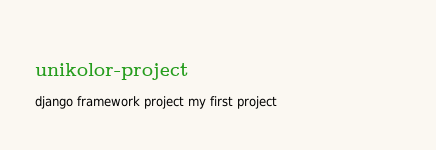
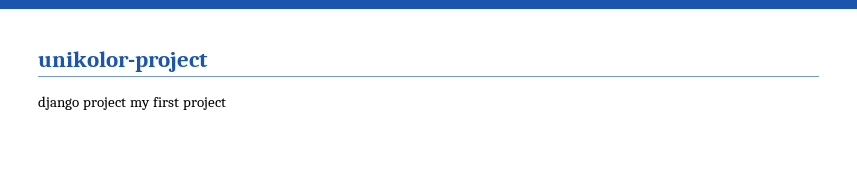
[77,96,140,107] framework -> (79, 103) none

